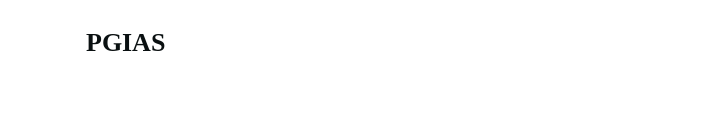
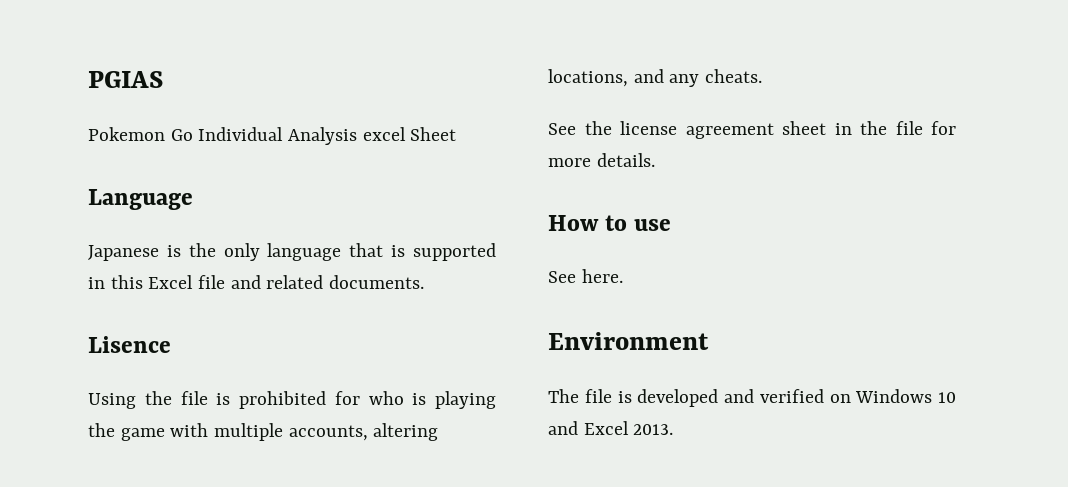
(165, 42) none -> [88,127,457,145] [88,189,193,210] [88,243,496,261] [88,275,425,289] [88,336,171,353] [88,391,496,409] [88,423,439,441] [548,69,763,87] [548,121,956,139] [548,153,655,167] [548,215,672,231] [548,269,623,283] [548,332,709,350] [548,389,956,407] [548,421,674,435] // Pokemon Go Individual Analysis excel Sheet // Language // Japanese is the only language that is supported in this Excel file and related documents. // Lisence // Using the file is prohibited for who is playing the game with multiple accounts, altering locations, and any cheats. // See the license agreement sheet in the file for more details. // How to use // See here. // Environment // The file is developed and verified on Windows 10 and Excel 2013.

